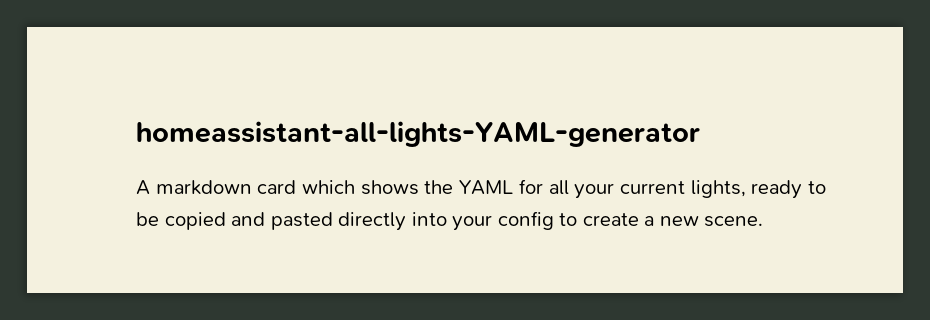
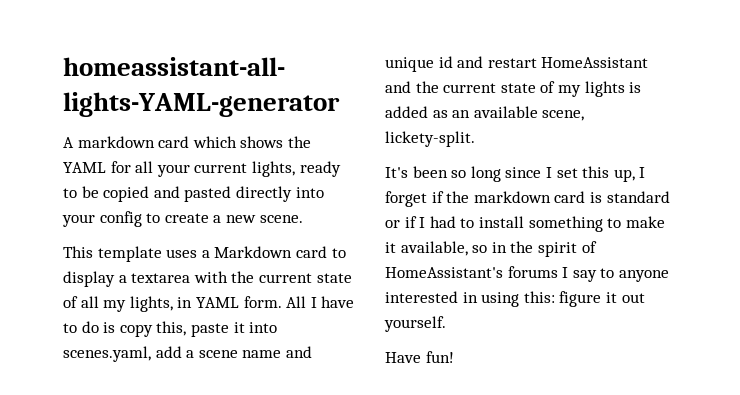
(764, 221) none -> [63,246,346,262] [63,271,352,287] [63,296,355,312] [63,321,278,337] [63,346,312,362] [385,56,649,72] [385,81,642,97] [385,106,585,121] [385,131,475,147] [385,166,646,182] [385,191,670,207] [385,216,665,232] [385,241,597,257] [385,266,669,282] [385,291,645,307] [384,316,446,332] [385,351,454,363] // This template uses a Markdown card to display a textarea with the current state of all my lights, in YAML form. All I have to do is copy this, paste it into scenes.yaml, add a scene name and unique id and restart HomeAssistant and the current state of my lights is added as an available scene, lickety-split. // It's been so long since I set this up, I forget if the markdown card is standard or if I had to install something to make it available, so in the spirit of HomeAssistant's forums I say to anyone interested in using this: figure it out yourself. // Have fun!

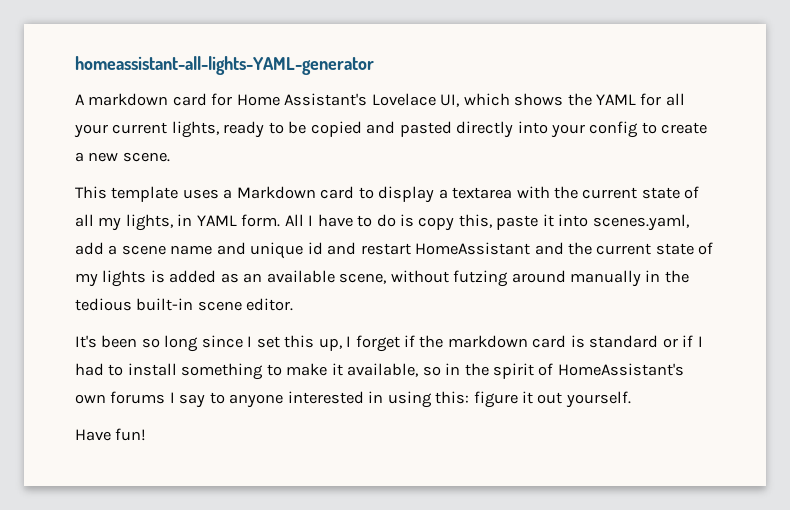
(190, 142) none -> [211,93,460,107] for Home Assistant's Lovelace UI,
[385,131,475,147] lickety-split. -> [390,270,689,287] [75,298,294,311] without futzing around manually in the tedious built-in scene editor.
(503, 272) none -> [75,394,106,404] own

